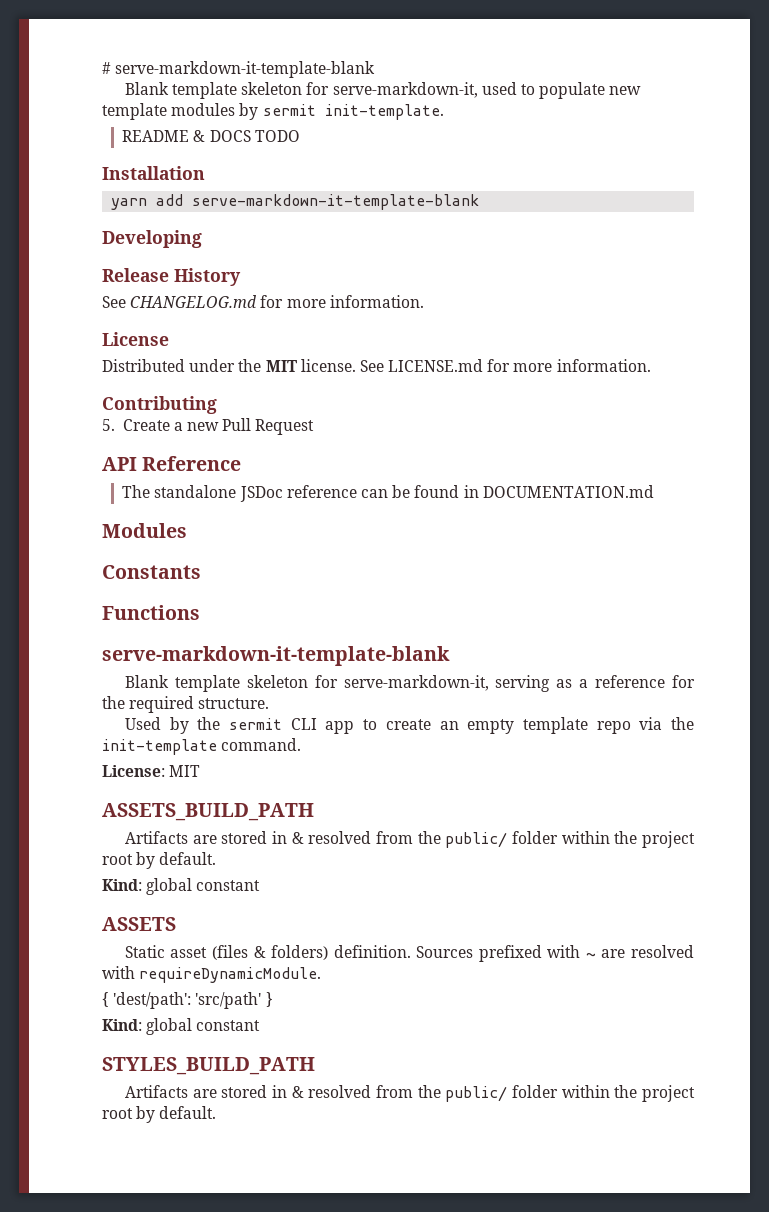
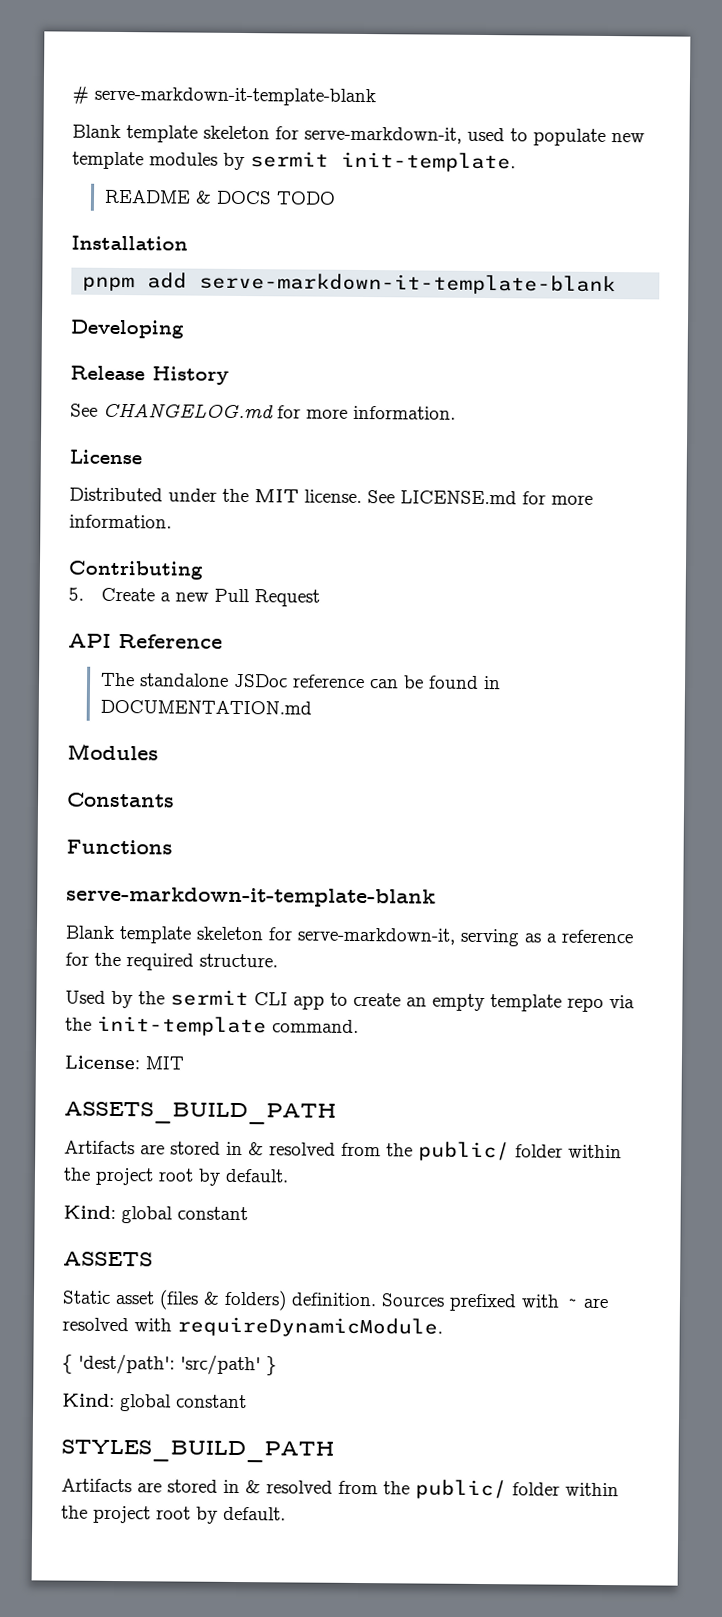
[111,198,148,210] yarn -> [82,276,136,292] pnpm

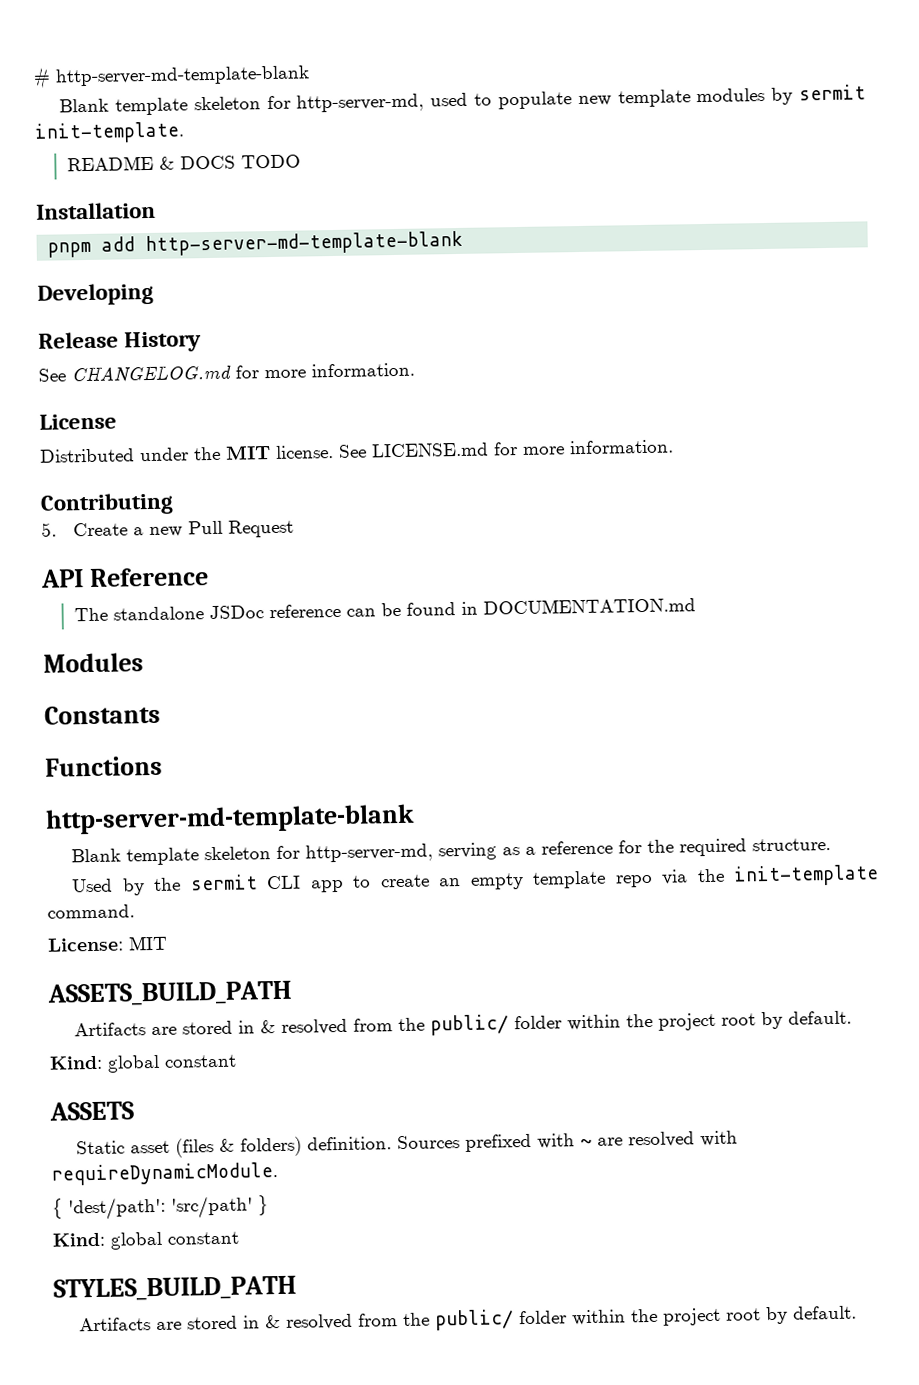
[94,86,376,107] [72,124,462,144] serve-markdown-it-template-blank // Blank template skeleton for serve-markdown-it, -> [55,65,310,87] [59,93,425,116] http-server-md-template-blank // Blank template skeleton for http-server-md,
[199,272,617,296] serve-markdown-it-template-blank -> [145,230,464,257] http-server-md-template-blank
[66,886,436,908] [65,925,456,945] serve-markdown-it-template-blank // Blank template skeleton for serve-markdown-it, -> [45,803,415,835] [71,843,434,866] http-server-md-template-blank // Blank template skeleton for http-server-md,

